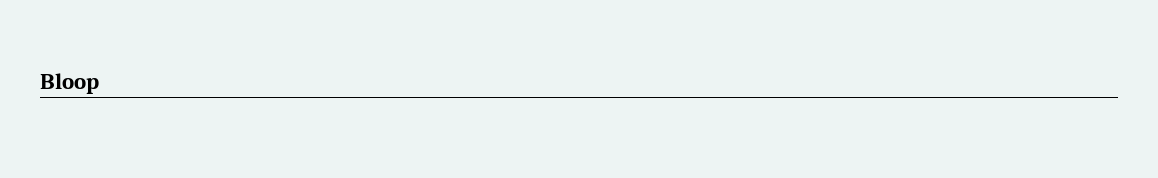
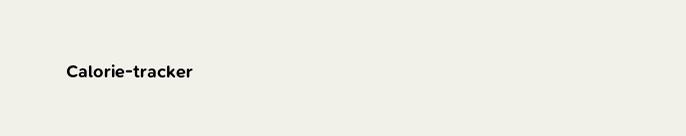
[40,73,99,94] Bloop -> [65,64,194,79] Calorie-tracker

